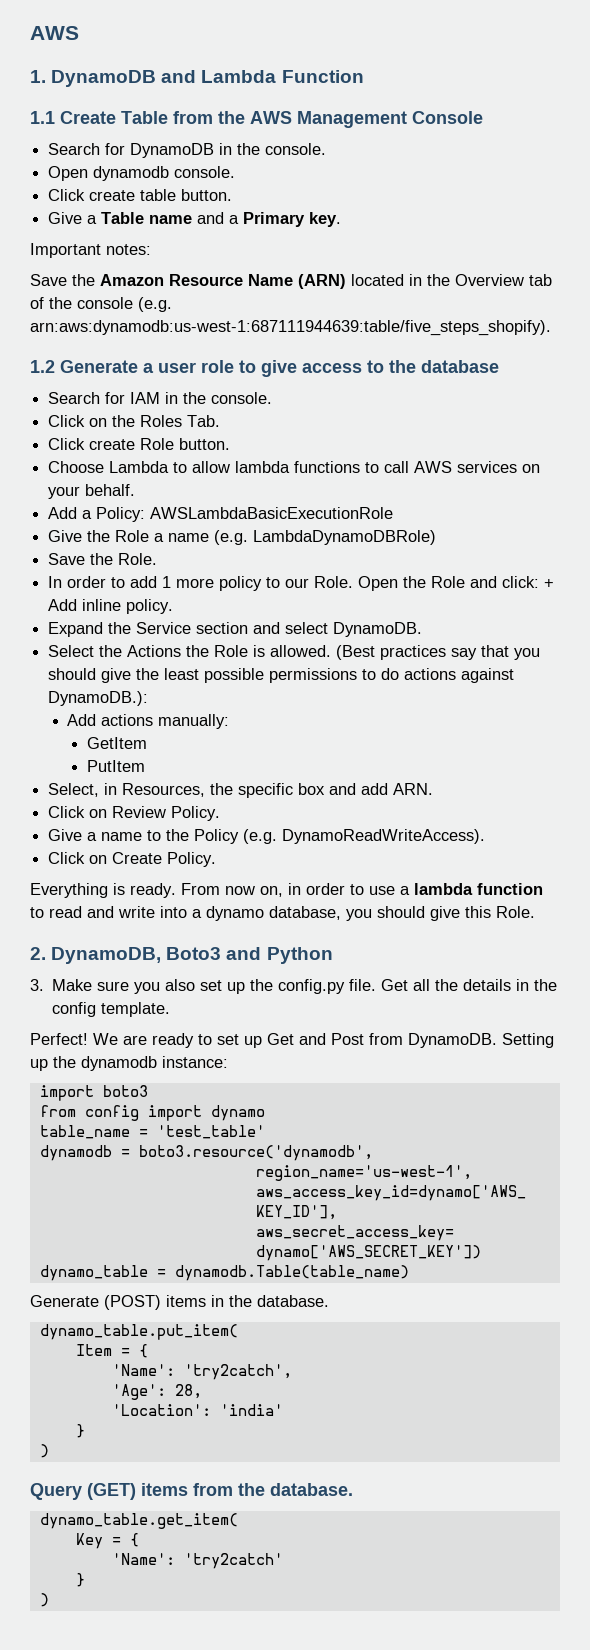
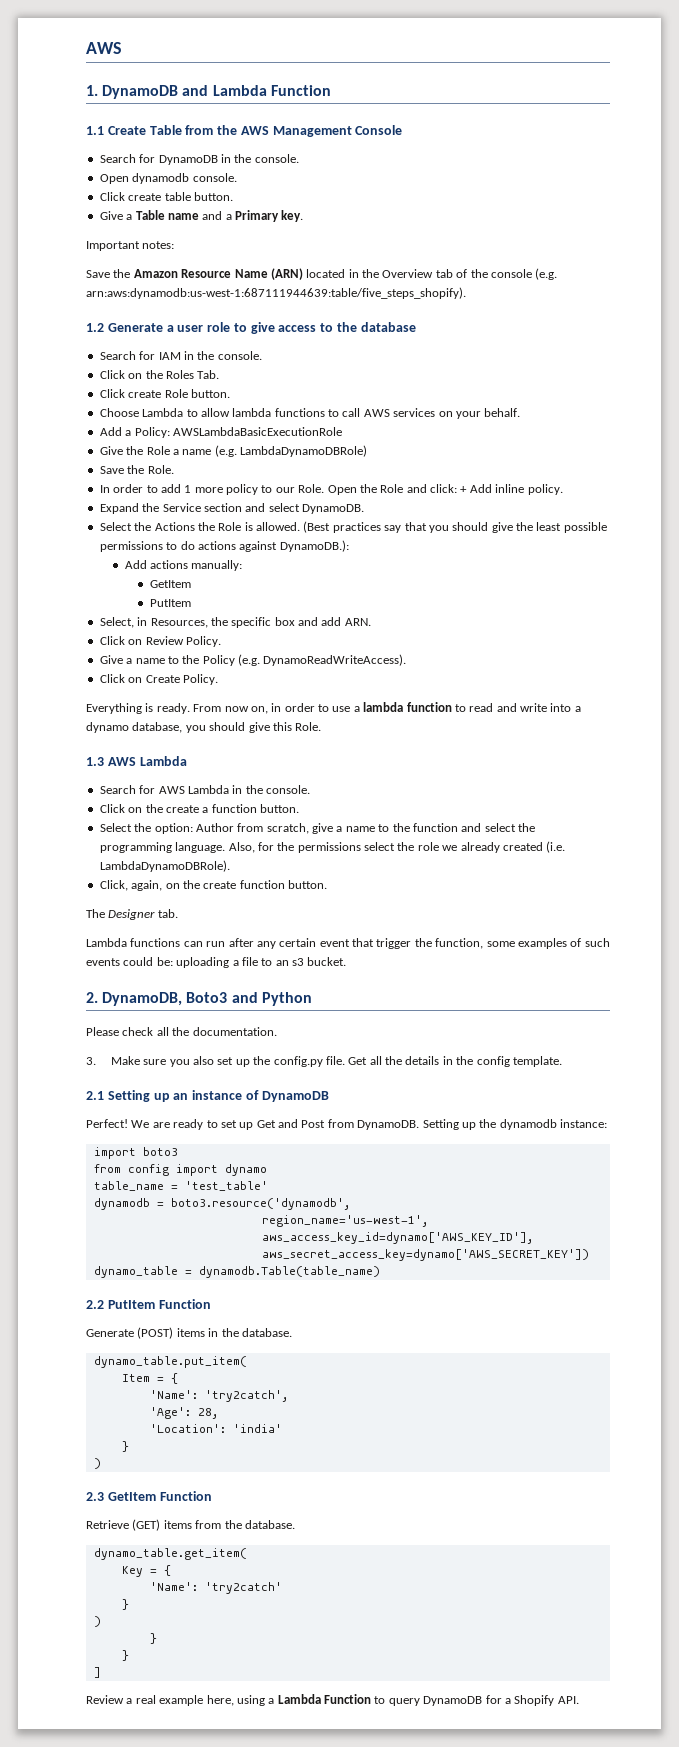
(535, 912) none -> [86,756,187,766] [99,785,310,794] [99,804,299,813] [99,823,535,834] [99,841,566,853] [99,860,230,872] [99,880,327,891] [86,909,178,920] [86,938,610,949] [86,957,347,968] // 1.3 AWS Lambda // Search for AWS Lambda in the console. // Click on the create a function button. // Select the option: Author from scratch, give a name to the function and select the programming language. Also, for the permissions select the role we already created (i.e. LambdaDynamoDBRole). // Click, again, on the create function button. // The Designer tab. // Lambda functions can run after any certain event that trigger the function, some examples of such events could be: uploading a file to an s3 bucket.
(333, 955) none -> [86,1027,277,1036] // Please check all the documentation.
(171, 1009) none -> [86,1090,329,1102] // 2.1 Setting up an instance of DynamoDB
(409, 1273) none -> [86,1299,211,1309] // 2.2 PutItem Function
[30,1483,82,1500] Query -> [86,1491,212,1501] [86,1520,129,1529] 2.3 GetItem Function // Retrieve
(49, 1600) none -> [149,1633,157,1644] [121,1650,129,1661] [93,1667,101,1678] [86,1694,579,1706] // } // } // ] // Review a real example here, using a Lambda Function to query DynamoDB for a Shopify API.

